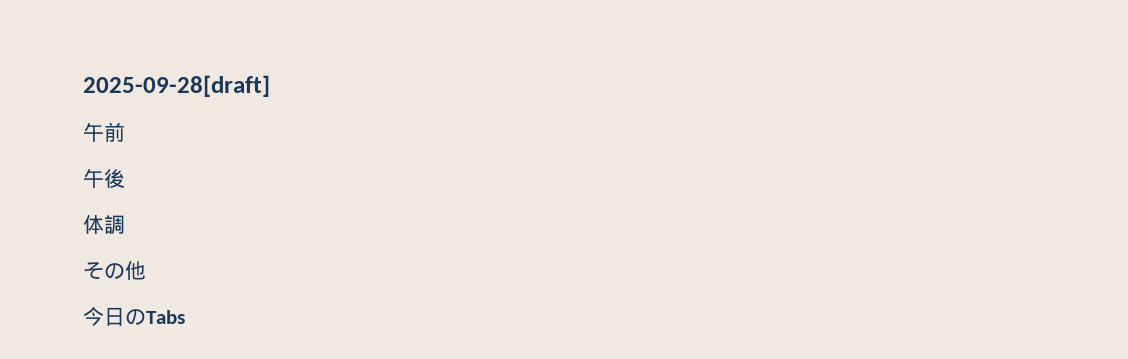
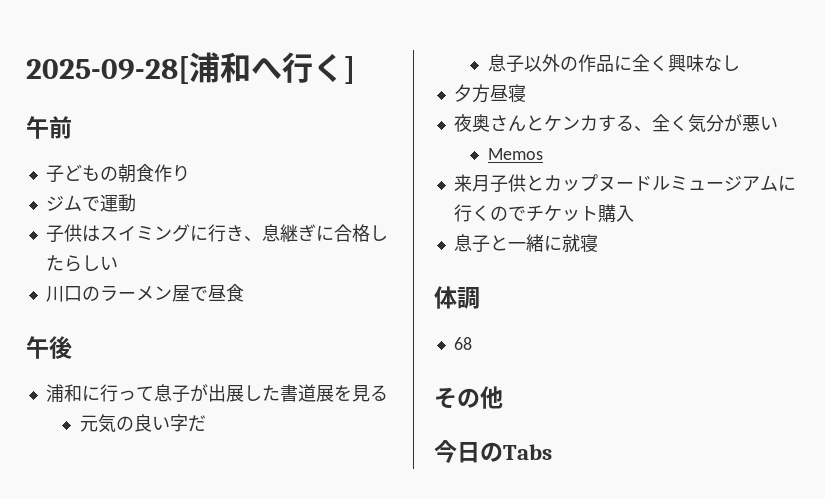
[83,75,270,97] [83,122,125,142] [83,168,125,188] 2025-09-28[draft] // 午前 // 午後 -> [26,52,355,84] [26,116,72,139] [45,164,190,183] [45,194,136,212] [45,224,388,243] [45,255,118,272] [45,284,244,302] [26,336,72,359] [45,384,388,403] [79,414,206,433] [487,54,740,73] [453,84,526,103] [453,114,778,133] [487,148,543,160] [453,174,796,193] [453,204,634,223] [453,234,598,253] 2025-09-28[浦和へ行く] // 午前 // 子どもの朝食作り // ジムで運動 // 子供はスイミングに行き、息継ぎに合格したらしい // 川口のラーメン屋で昼食 // 午後 // 浦和に行って息子が出展した書道展を見る // 元気の良い字だ // 息子以外の作品に全く興味なし // 夕方昼寝 // 夜奥さんとケンカする、全く気分が悪い // Memos // 来月子供とカップヌードルミュージアムに行くのでチケット購入 // 息子と一緒に就寝
(125, 224) none -> [453,337,472,350] // 68

